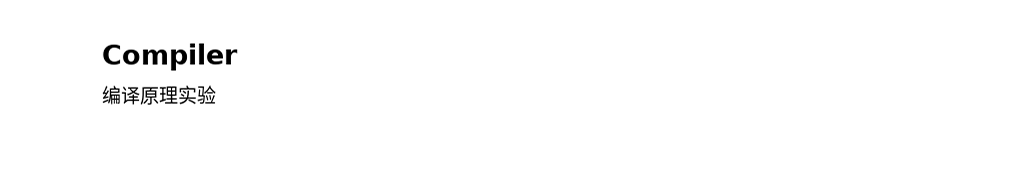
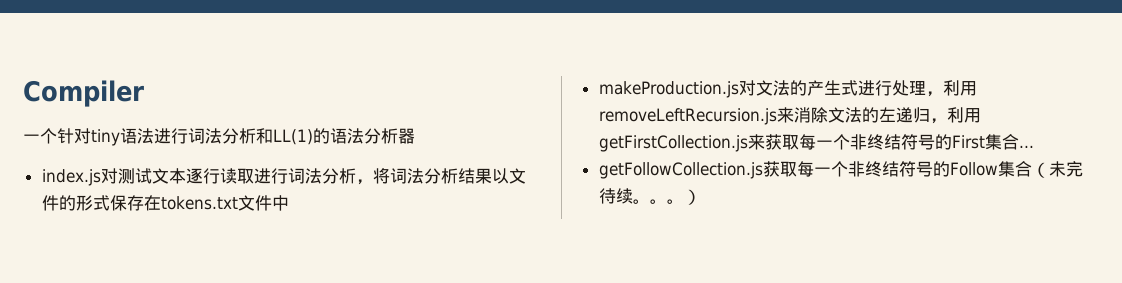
[101,85,217,105] 编译原理实验 -> [23,128,415,146] [41,168,526,186] [41,195,289,211] [598,80,977,98] [598,107,981,125] [598,134,1034,152] [598,161,1083,179] [598,188,701,205] 一个针对tiny语法进行词法分析和LL(1)的语法分析器 // index.js对测试文本逐行读取进行词法分析，将词法分析结果以文件的形式保存在tokens.txt文件中 // makeProduction.js对文法的产生式进行处理，利用removeLeftRecursion.js来消除文法的左递归，利用getFirstCollection.js来获取每一个非终结符号的First集合... // getFollowCollection.js获取每一个非终结符号的Follow集合（未完待续。。。）

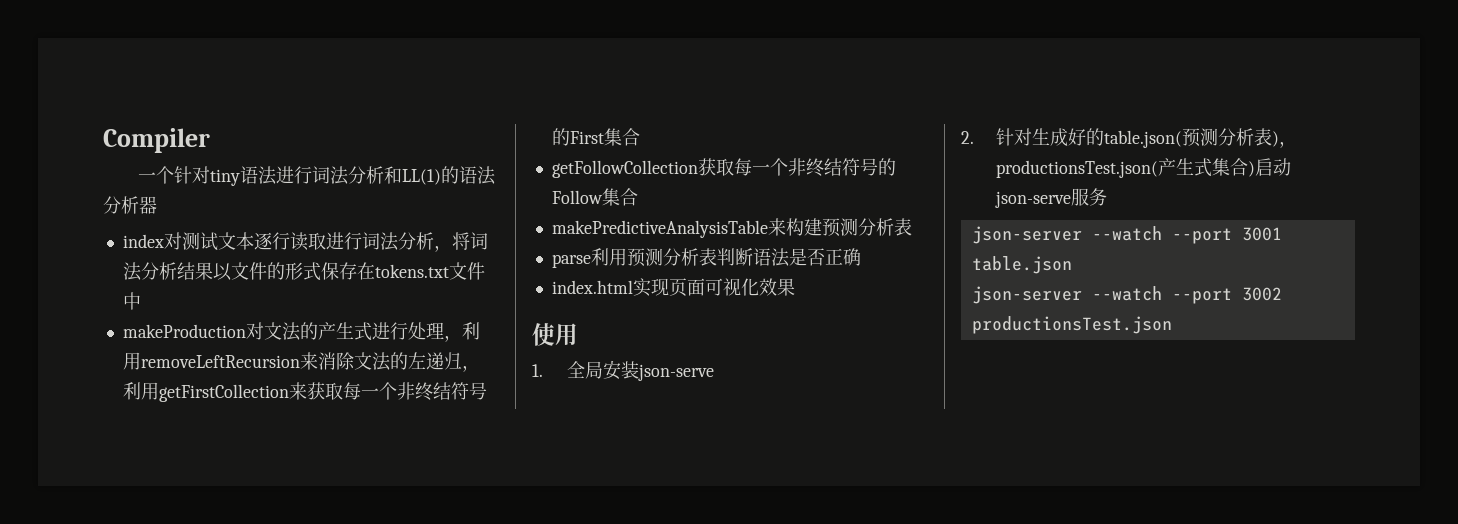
[41,169,101,186] index.js -> [122,234,164,248] index
[598,81,739,98] makeProduction.js -> [122,324,246,338] makeProduction
[598,108,777,125] removeLeftRecursion.js -> [140,355,300,368] removeLeftRecursion
[598,135,748,152] getFirstCollection.js -> [158,384,289,402] getFirstCollection
[1018,145,1034,148] [598,162,763,179] ... // getFollowCollection.js -> [551,160,698,178] // getFollowCollection
[1031,161,1083,178] [598,188,701,205] （未完待续。。。） -> [551,218,912,238] [551,248,861,268] [551,278,795,297] [532,323,578,346] [532,360,715,381] [961,128,1298,148] [996,158,1292,178] [995,188,1108,208] [971,226,1282,244] [971,256,1072,274] [971,286,1282,304] [971,316,1172,334] // makePredictiveAnalysisTable来构建预测分析表 // parse利用预测分析表判断语法是否正确 // index.html实现页面可视化效果 // 使用 // 1.全局安装json-serve // 2.针对生成好的table.json(预测分析表)，productionsTest.json(产生式集合)启动json-serve服务 // json-server --watch --port 3001 table.json // json-server --watch --port 3002 productionsTest.json

